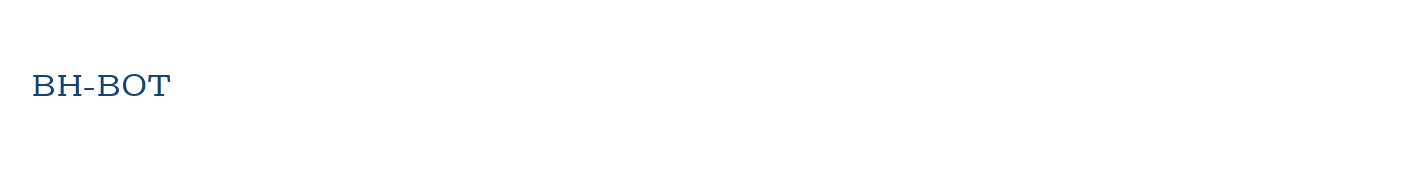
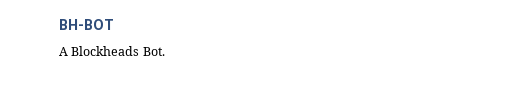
(171, 85) none -> [59,46,165,56] // A Blockheads Bot.

